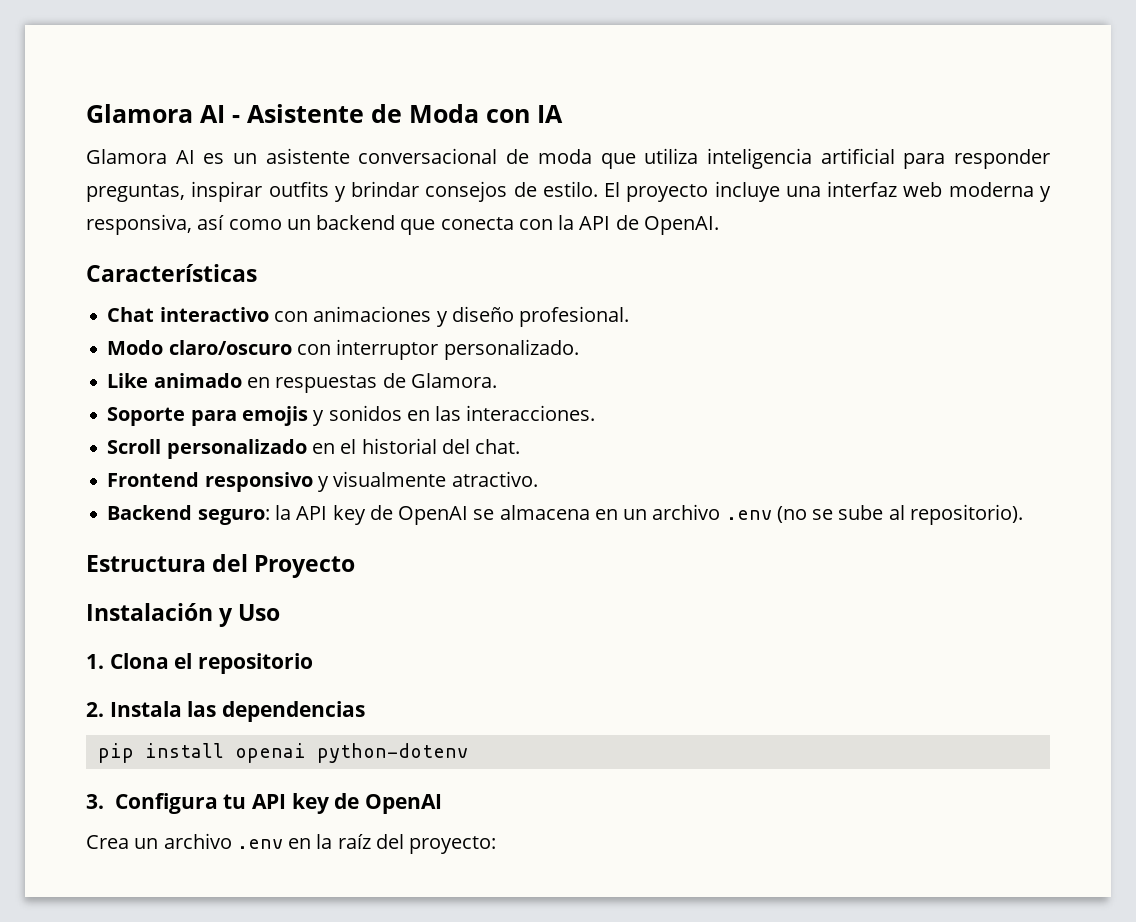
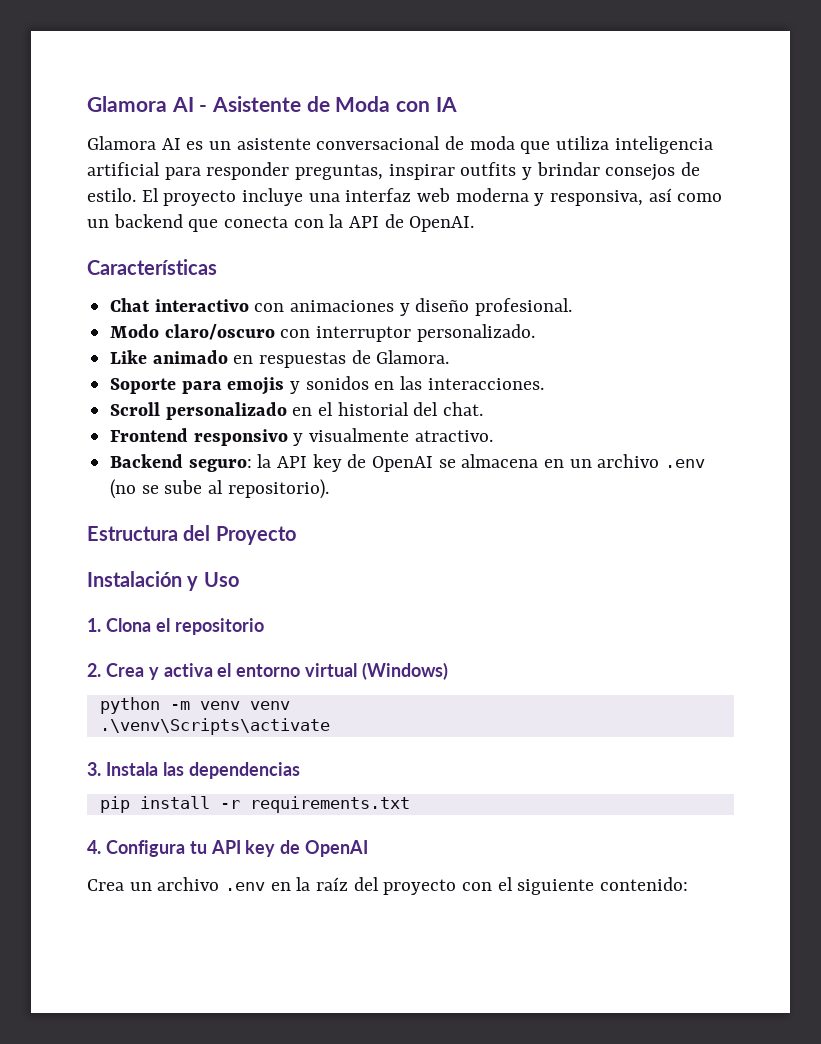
(104, 709) none -> [105,662,449,680] [99,697,290,714] [99,718,330,735] [87,762,101,776] Crea y activa el entorno virtual (Windows) // python -m venv venv // .\venv\Scripts\activate // 3.
[234,743,468,763] [86,794,104,809] openai python-dotenv // 3. -> [219,796,410,813] [87,840,101,854] -r requirements.txt // 4.
[409,836,497,854] proyecto: -> [383,877,689,895] proyecto con el siguiente contenido:

